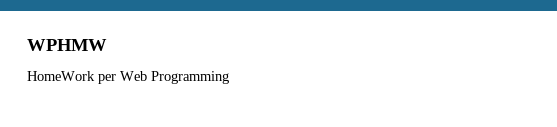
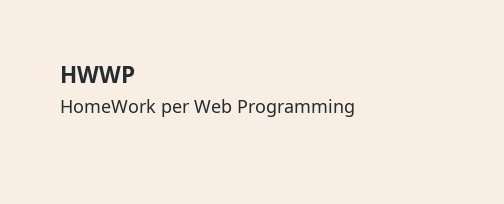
[27,39,107,51] WPHMW -> [60,66,135,83] HWWP

